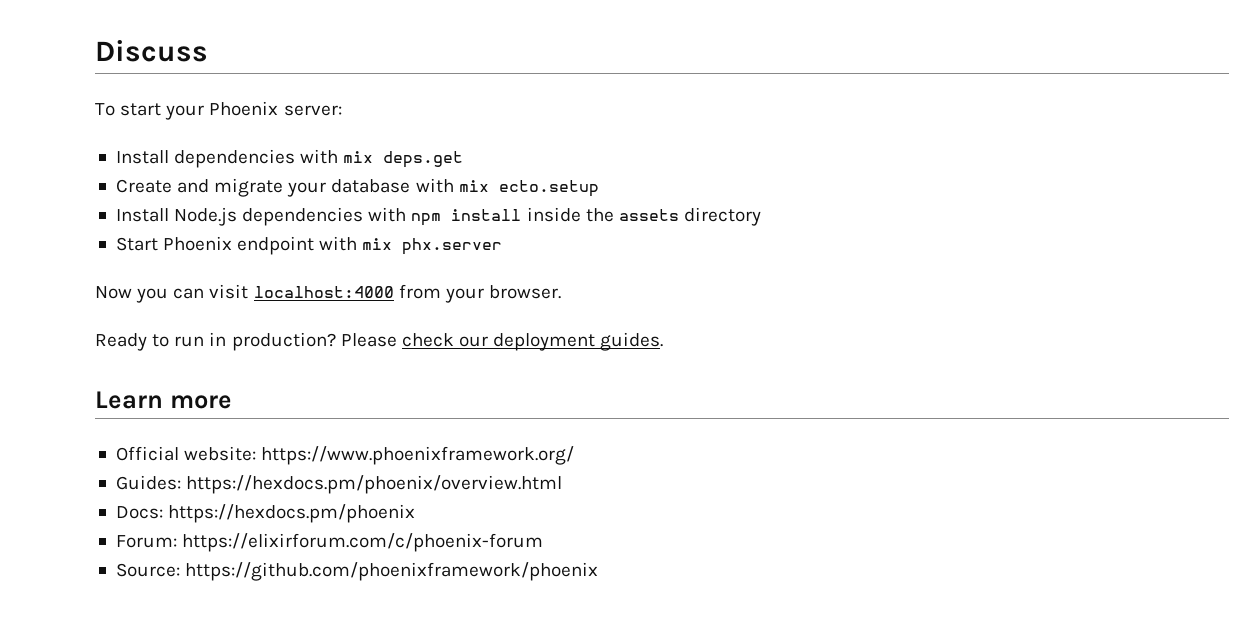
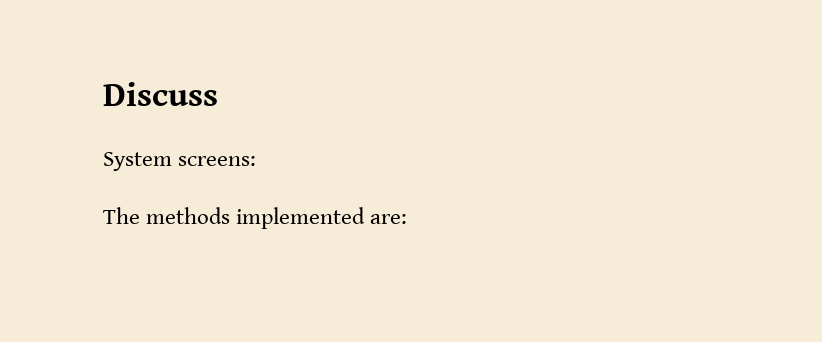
[95,101,342,120] [115,149,464,168] [115,178,599,197] [115,207,761,226] [115,236,503,255] [95,284,561,303] [95,332,664,351] [95,391,232,409] [115,446,575,465] [115,475,563,494] [115,504,416,523] [115,533,544,552] [115,562,599,581] To start your Phoenix server: // Install dependencies with mix deps.get // Create and migrate your database with mix ecto.setup // Install Node.js dependencies with npm install inside the assets directory // Start Phoenix endpoint with mix phx.server // Now you can visit localhost:4000 from your browser. // Ready to run in production? Please check our deployment guides. // Learn more // Official website: https://www.phoenixframework.org/ // Guides: https://hexdocs.pm/phoenix/overview.html // Docs: https://hexdocs.pm/phoenix // Forum: https://elixirforum.com/c/phoenix-forum // Source: https://github.com/phoenixframework/phoenix -> [103,152,257,171] [103,207,408,229] System screens: // The methods implemented are:

